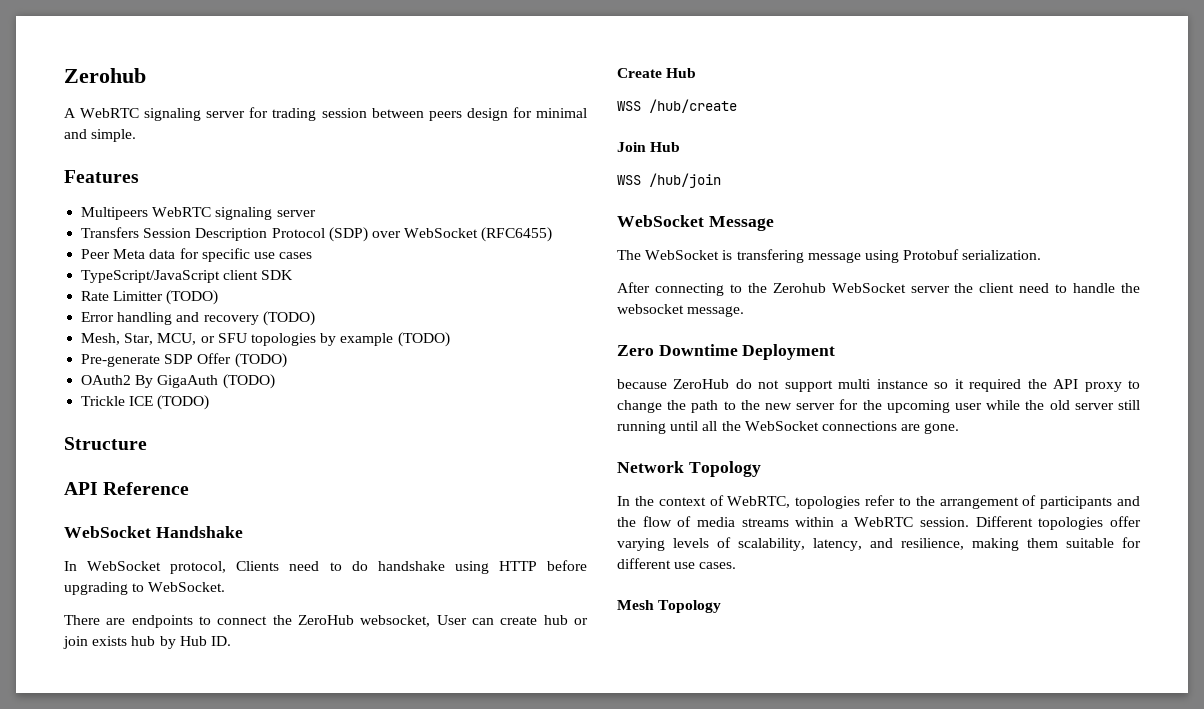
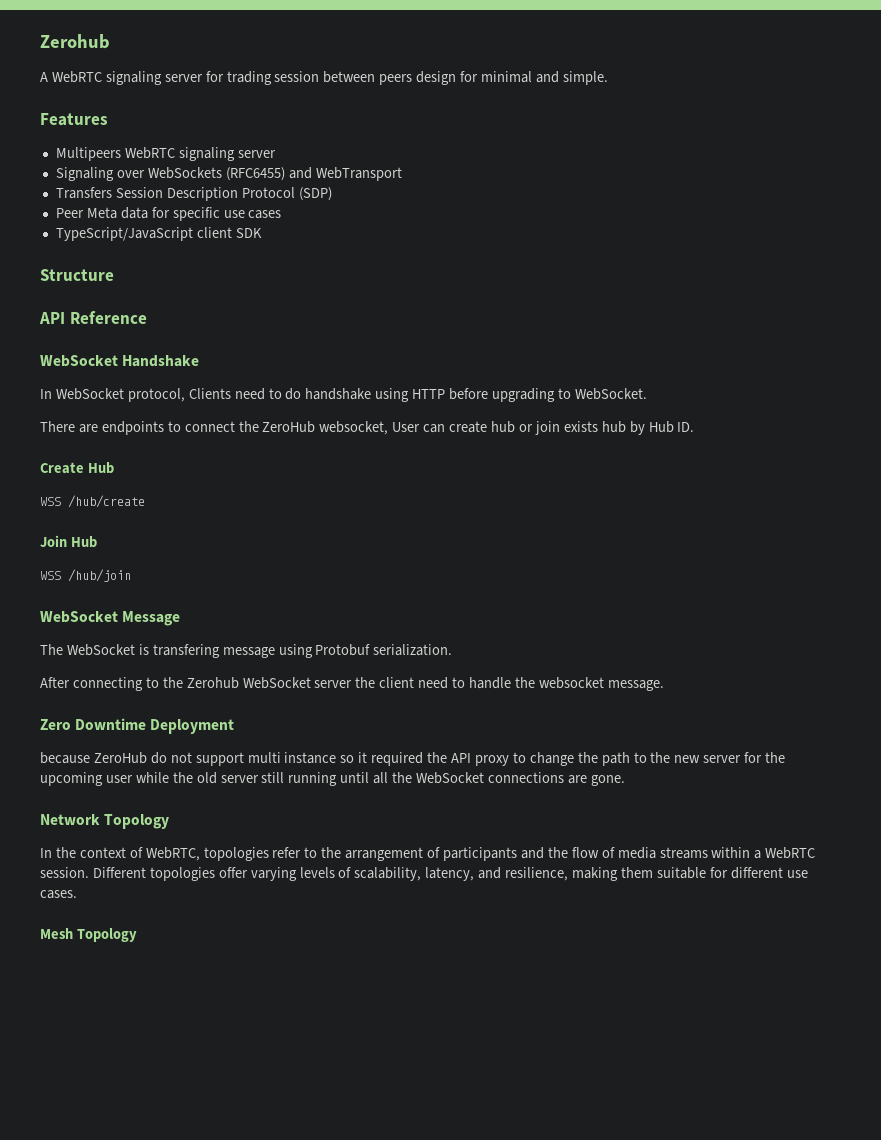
(316, 213) none -> [55,167,402,181] // Signaling over WebSockets (RFC6455) and WebTransport
[371,227,553,242] over WebSocket (RFC6455) -> (332, 194) none
[81,290,219,305] [81,311,315,326] [81,332,450,347] [81,353,287,368] [81,374,275,389] [81,395,210,410] // Rate Limitter (TODO) // Error handling and recovery (TODO) // Mesh, Star, MCU, or SFU topologies by example (TODO) // Pre-generate SDP Offer (TODO) // OAuth2 By GigaAuth (TODO) // Trickle ICE (TODO) -> (262, 233) none

